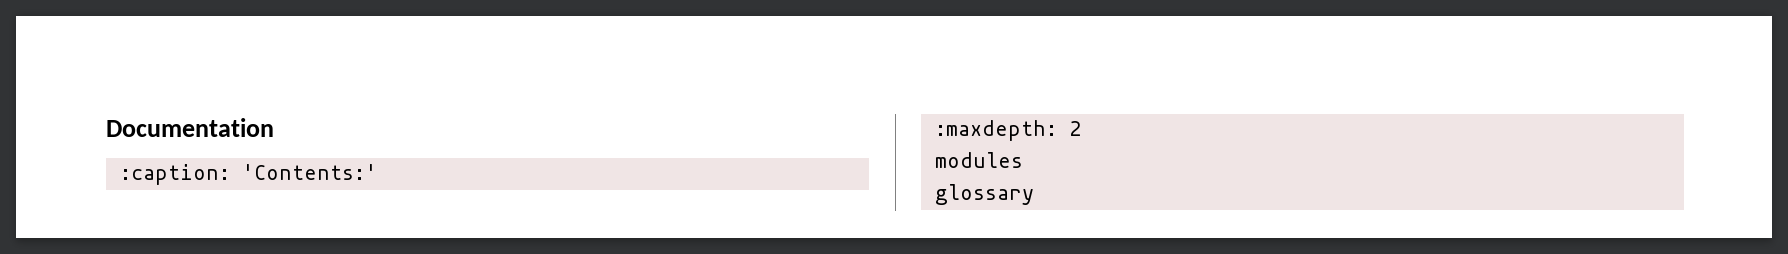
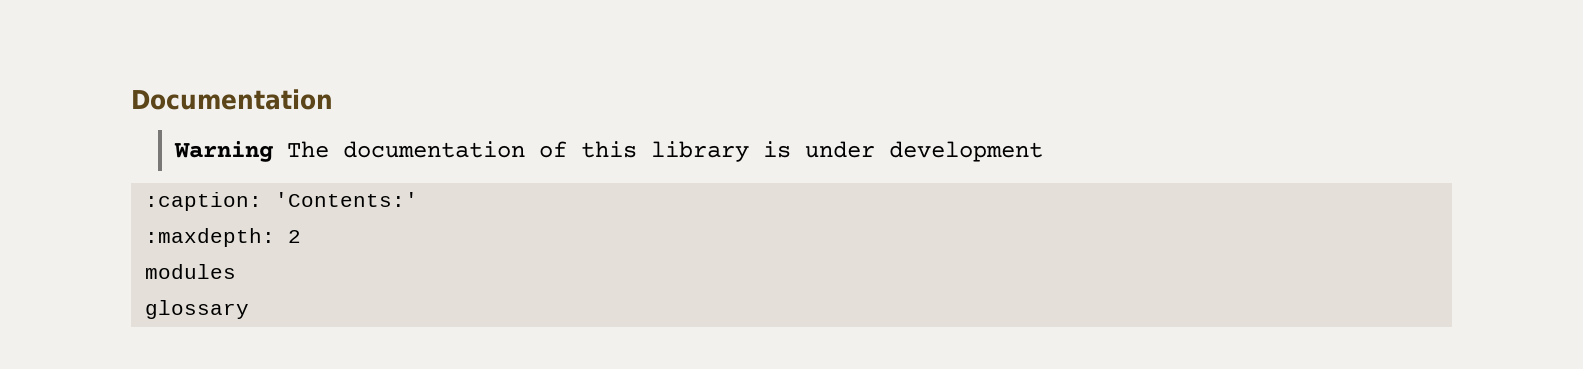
(274, 127) none -> [174,141,1044,162] // Warning The documentation of this library is under development

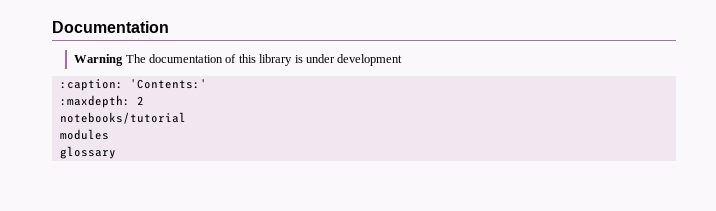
(302, 236) none -> [59,112,186,124] // notebooks/tutorial

